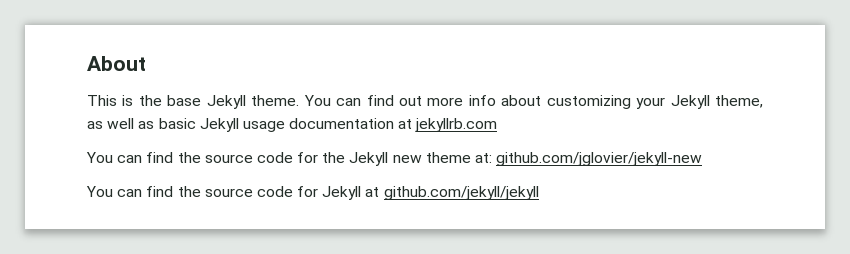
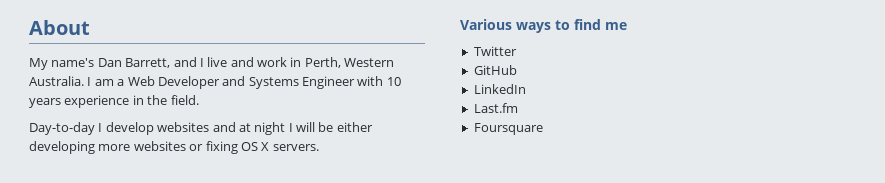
[87,95,763,109] [87,118,498,132] [86,152,703,166] [86,186,539,200] This is the base Jekyll theme. You can find out more info about customizing your Jekyll theme, as well as basic Jekyll usage documentation at jekyllrb.com // You can find the source code for the Jekyll new theme at: github.com/jglovier/jekyll-new // You can find the source code for Jekyll at github.com/jekyll/jekyll -> [29,57,395,70] [29,76,401,89] [29,95,199,108] [29,122,373,135] [29,141,319,154] [460,19,627,33] [473,46,517,56] [473,65,517,75] [473,84,526,94] [473,103,518,113] [473,123,543,135] My name's Dan Barrett, and I live and work in Perth, Western Australia. I am a Web Developer and Systems Engineer with 10 years experience in the field. // Day-to-day I develop websites and at night I will be either developing more websites or fixing OS X servers. // Various ways to find me // Twitter // GitHub // LinkedIn // Last.fm // Foursquare

